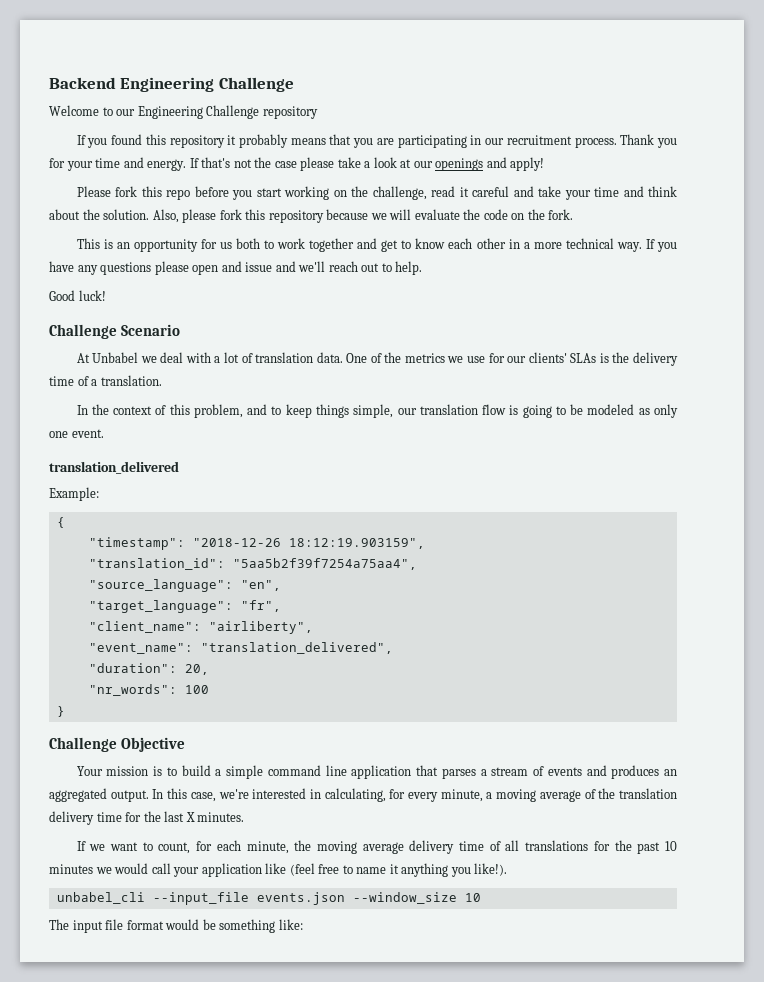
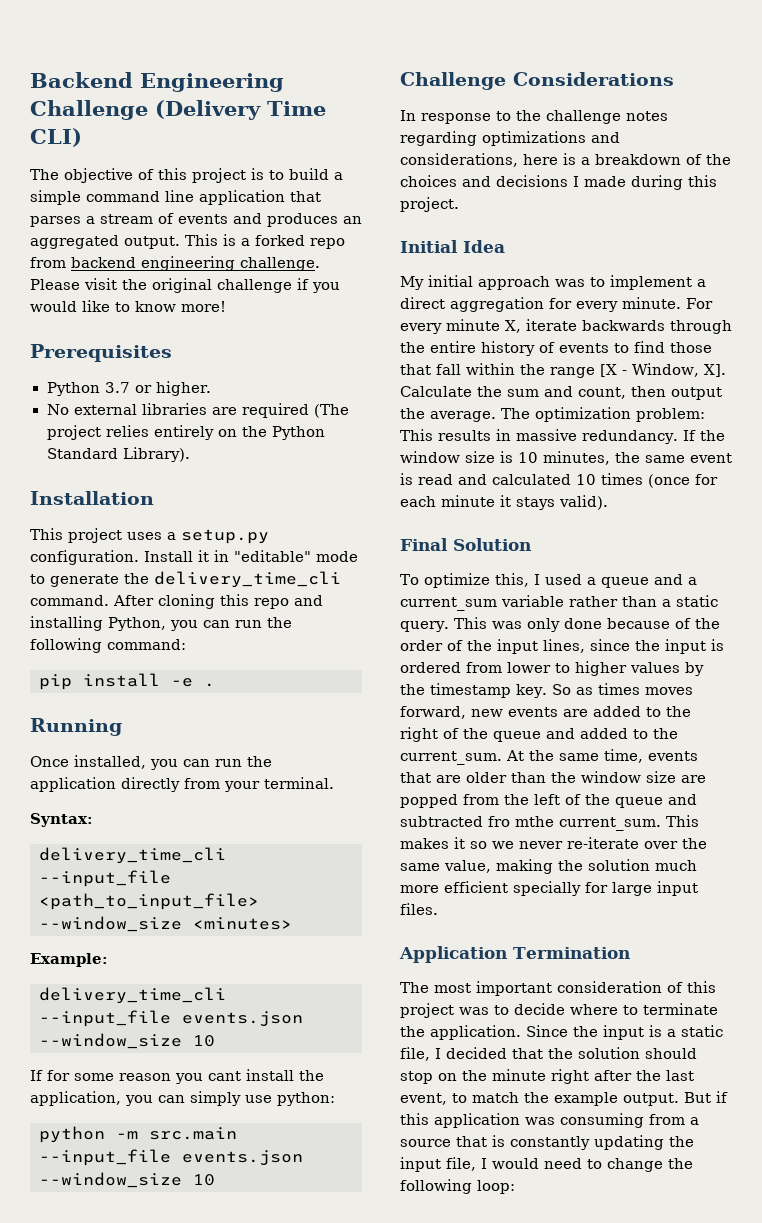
[49,105,318,119] [76,134,677,148] [49,157,545,171] [76,186,677,200] [49,209,574,223] [76,238,677,252] [49,261,423,275] [49,290,106,301] [49,324,181,339] [76,352,679,366] [49,375,162,386] [76,404,678,418] [49,429,104,438] [49,461,179,474] [49,487,99,501] [56,517,65,528] [88,537,425,550] [88,558,417,570] [88,579,281,592] [88,600,281,613] [88,621,313,634] [88,642,393,654] [88,663,209,675] [88,684,209,696] [56,706,65,717] [49,737,186,752] [76,766,149,776] // Welcome to our Engineering Challenge repository // If you found this repository it probably means that you are participating in our recruitment process. Thank you for your time and energy. If that's not the case please take a look at our openings and apply! // Please fork this repo before you start working on the challenge, read it careful and take your time and think about the solution. Also, please fork this repository because we will evaluate the code on the fork. // This is an opportunity for us both to work together and get to know each other in a more technical way. If you have any questions please open and issue and we'll reach out to help. // Good luck! // Challenge Scenario // At Unbabel we deal with a lot of translation data. One of the metrics we use for our clients' SLAs is the delivery time of a translation. // In the context of this problem, and to keep things simple, our translation flow is going to be modeled as only one event. // translation_delivered // Example: // { // "timestamp": "2018-12-26 18:12:19.903159", // "translation_id": "5aa5b2f39f7254a75aa4", // "source_language": "en", // "target_language": "fr", // "client_name": "airliberty", // "event_name": "translation_delivered", // "duration": 20, // "nr_words": 100 // } // Challenge Objective // Your mission -> [155,100,326,120] [30,128,82,147] [30,168,246,183] (Delivery Time CLI) // The objective of this project
[152,788,677,802] [49,811,245,825] [76,840,677,854] [49,863,508,877] [56,892,481,905] [49,919,303,933] In this case, we're interested in calculating, for every minute, a moving average of the translation delivery time for the last X minutes. // If we want to count, for each minute, the moving average delivery time of all translations for the past 10 minutes we would call your application like (feel free to name it anything you like!). // unbabel_cli --input_file events.json --window_size 10 // The input file format would be something like: -> [185,234,345,249] [30,256,320,271] [30,278,340,293] [30,300,226,312] [30,344,172,362] [46,381,212,396] [46,403,349,418] [46,425,325,440] [46,447,190,462] [30,491,154,505] [30,528,269,544] [30,550,358,565] [30,571,341,588] [30,594,323,609] [30,616,292,631] [30,638,186,653] [39,673,215,690] [30,718,122,736] [30,755,272,770] [30,777,334,792] [30,813,93,827] [39,847,226,864] [39,870,171,887] [39,893,259,910] [39,916,292,932] [30,953,108,967] [39,987,226,1004] [39,1010,303,1027] [39,1033,215,1049] [30,1069,324,1084] [30,1091,335,1106] [39,1126,237,1143] [39,1149,303,1166] [39,1172,215,1188] [400,72,674,90] [400,110,668,124] [400,131,620,146] [400,153,731,167] [400,175,717,190] [400,197,459,212] [400,240,505,253] [400,275,706,290] [400,297,713,312] [400,319,732,334] [400,341,712,356] [400,363,726,378] [400,386,722,400] [400,407,705,422] [400,429,725,444] [400,451,732,465] [400,473,718,488] [400,495,608,510] [400,538,531,551] [400,573,697,588] [400,595,718,611] [400,617,720,632] [400,639,724,654] [400,661,704,676] [400,683,693,698] [400,706,691,719] [400,727,678,742] [400,749,698,765] [400,771,706,783] [400,794,697,808] [400,815,699,831] [400,837,707,849] [400,859,697,874] [400,881,698,896] [400,903,438,915] [399,946,630,963] [400,981,716,996] [400,1003,718,1018] [400,1025,723,1040] [400,1047,697,1061] [400,1069,694,1084] [400,1091,728,1106] [400,1113,699,1128] [400,1135,694,1150] [400,1157,693,1172] [400,1179,515,1194] This is a forked repo from backend engineering challenge. Please visit the original challenge if you would like to know more! // Prerequisites // Python 3.7 or higher. // No external libraries are required (The project relies entirely on the Python Standard Library). // Installation // This project uses a setup.py configuration. Install it in "editable" mode to generate the delivery_time_cli command. After cloning this repo and installing Python, you can run the following command: // pip install -e . // Running // Once installed, you can run the application directly from your terminal. // Syntax: // delivery_time_cli --input_file <path_to_input_file> --window_size <minutes> // Example: // delivery_time_cli --input_file events.json --window_size 10 // If for some reason you cant install the application, you can simply use python: // python -m src.main --input_file events.json --window_size 10 // Challenge Considerations // In response to the challenge notes regarding optimizations and considerations, here is a breakdown of the choices and decisions I made during this project. // Initial Idea // My initial approach was to implement a direct aggregation for every minute. For every minute X, iterate backwards through the entire history of events to find those that fall within the range [X - Window, X]. Calculate the sum and count, then output the average. The optimization problem: This results in massive redundancy. If the window size is 10 minutes, the same event is read and calculated 10 times (once for each minute it stays valid). // Final Solution // To optimize this, I used a queue and a current_sum variable rather than a static query. This was only done because of the order of the input lines, since the input is ordered from lower to higher values by the timestamp key. So as times moves forward, new events are added to the right of the queue and added to the current_sum. At the same time, events that are older than the window size are popped from the left of the queue and subtracted fro mthe current_sum. This makes it so we never re-iterate over the same value, making the solution much more efficient specially for large input files. // Application Termination // The most important consideration of this project was to decide where to terminate the application. Since the input is a static file, I decided that the solution should stop on the minute right after the last event, to match the example output. But if this application was consuming from a source that is constantly updating the input file, I would need to change the following loop:

